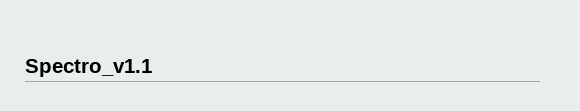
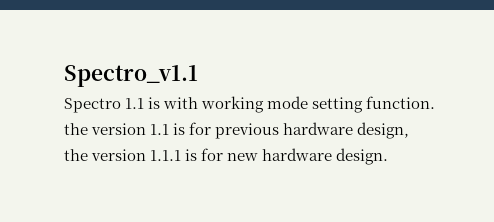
(152, 68) none -> [64,96,436,113] [64,122,410,139] [64,148,389,165] // Spectro 1.1 is with working mode setting function. // the version 1.1 is for previous hardware design, // the version 1.1.1 is for new hardware design.

